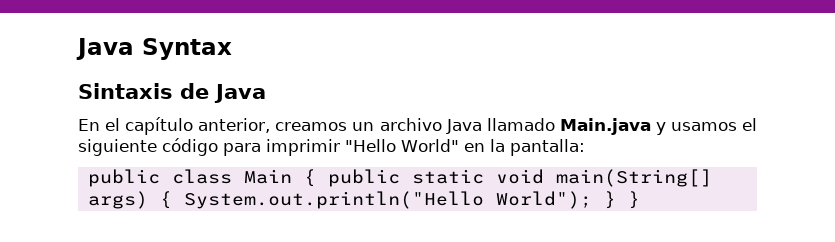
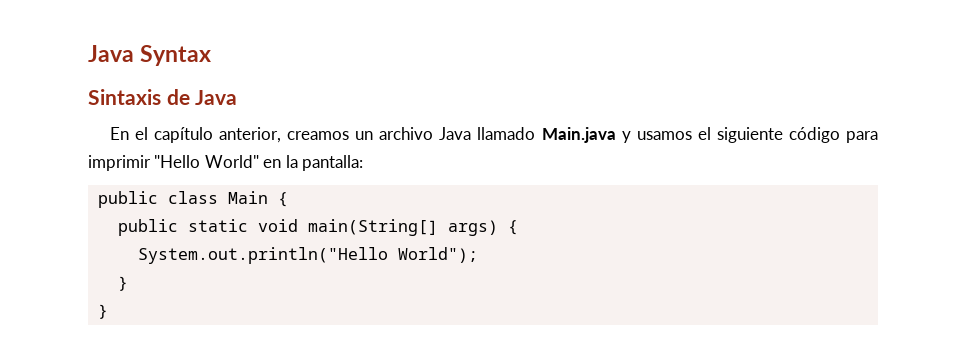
(316, 178) none -> (288, 199) //
(172, 200) none -> (518, 227) //
[603,191,616,209] } -> [117,276,128,291] // } //

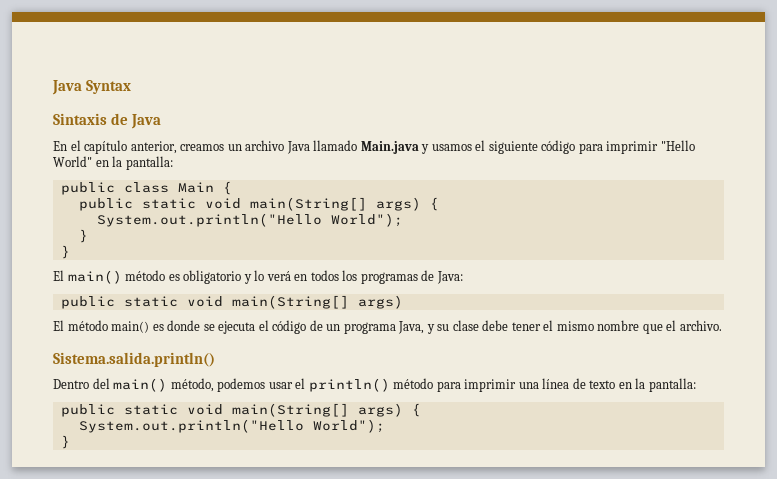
(108, 311) none -> [53,270,463,284] [60,295,403,309] [53,320,722,334] [53,352,215,367] [53,378,696,392] [60,403,421,417] [78,419,385,433] [60,435,70,449] // El main() método es obligatorio y lo verá en todos los programas de Java: // public static void main(String[] args) // El método main() es donde se ejecuta el código de un programa Java, y su clase debe tener el mismo nombre que el archivo. // Sistema.salida.println() // Dentro del main() método, podemos usar el println() método para imprimir una línea de texto en la pantalla: // public static void main(String[] args) { // System.out.println("Hello World"); // }

